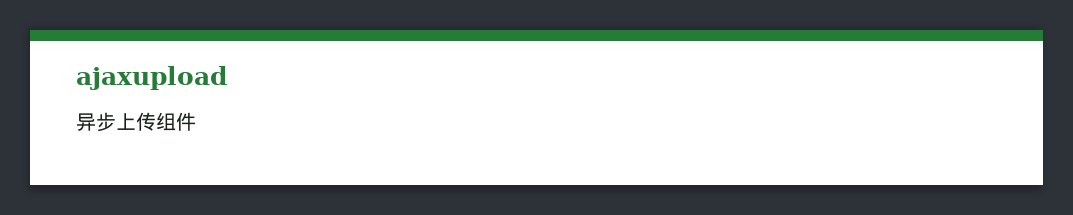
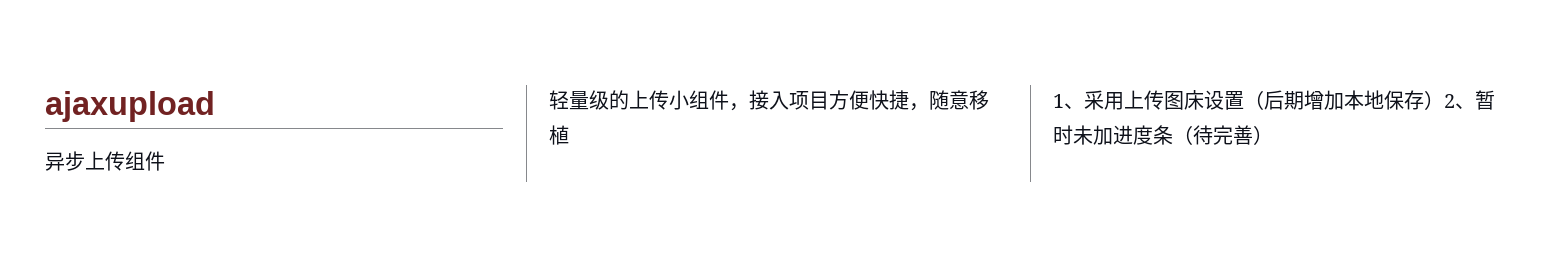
(196, 121) none -> [549,90,989,111] [549,125,569,145] [1053,90,1495,110] [1053,125,1273,145] // 轻量级的上传小组件，接入项目方便快捷，随意移植 // 1、采用上传图床设置（后期增加本地保存）2、暂时未加进度条（待完善）

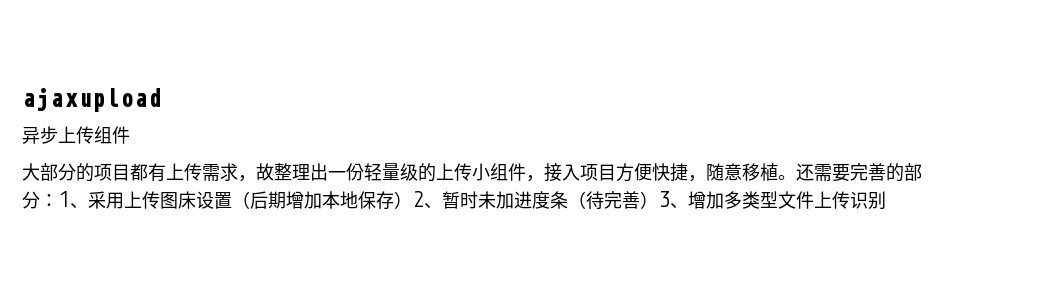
(165, 161) none -> [22,163,364,182] 大部分的项目都有上传需求，故整理出一份
(569, 135) // -> [778,163,922,182] [22,191,58,209] 。还需要完善的部分：
(1273, 135) none -> [658,191,886,210] 3、增加多类型文件上传识别

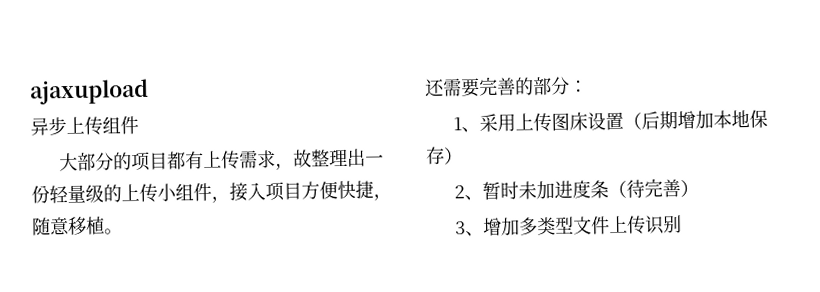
(796, 177) none -> (123, 231) //
(58, 200) none -> (588, 86) //
(412, 200) none -> (463, 156) //
(658, 200) none -> (700, 188) //

